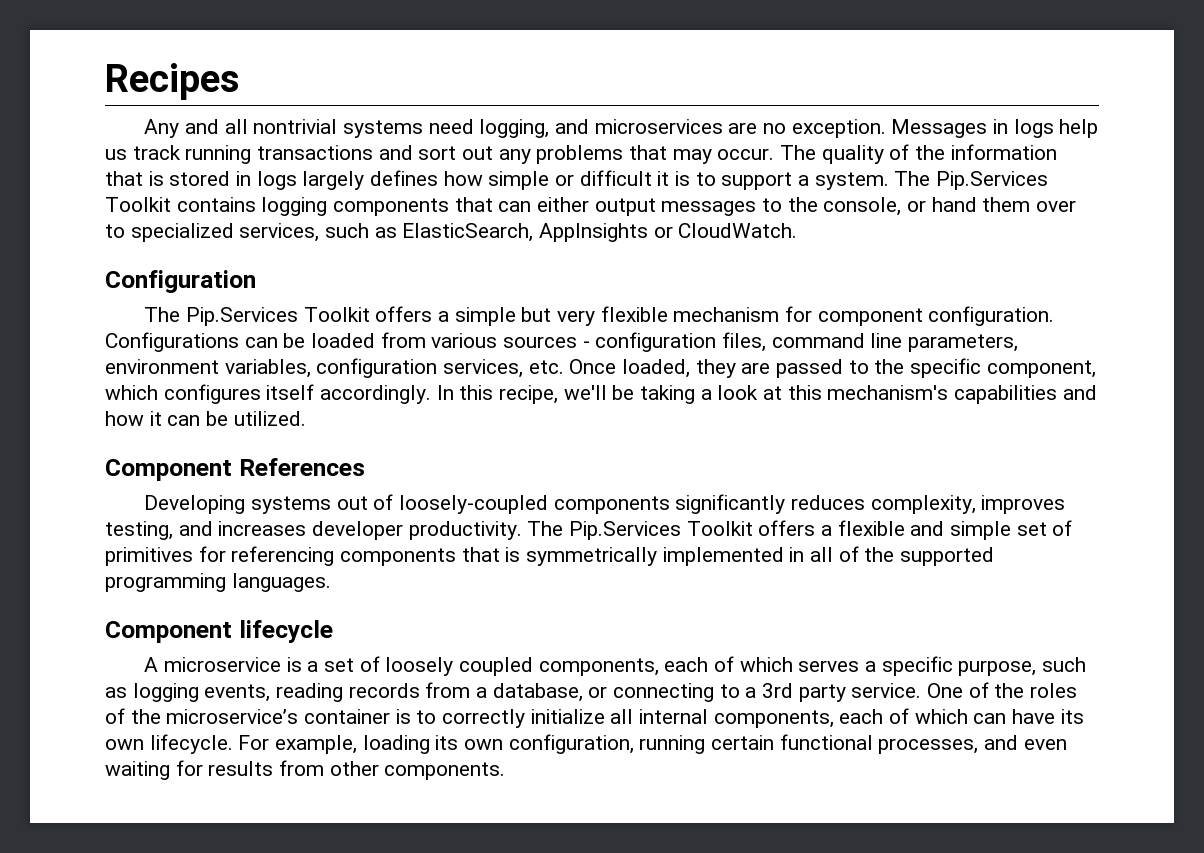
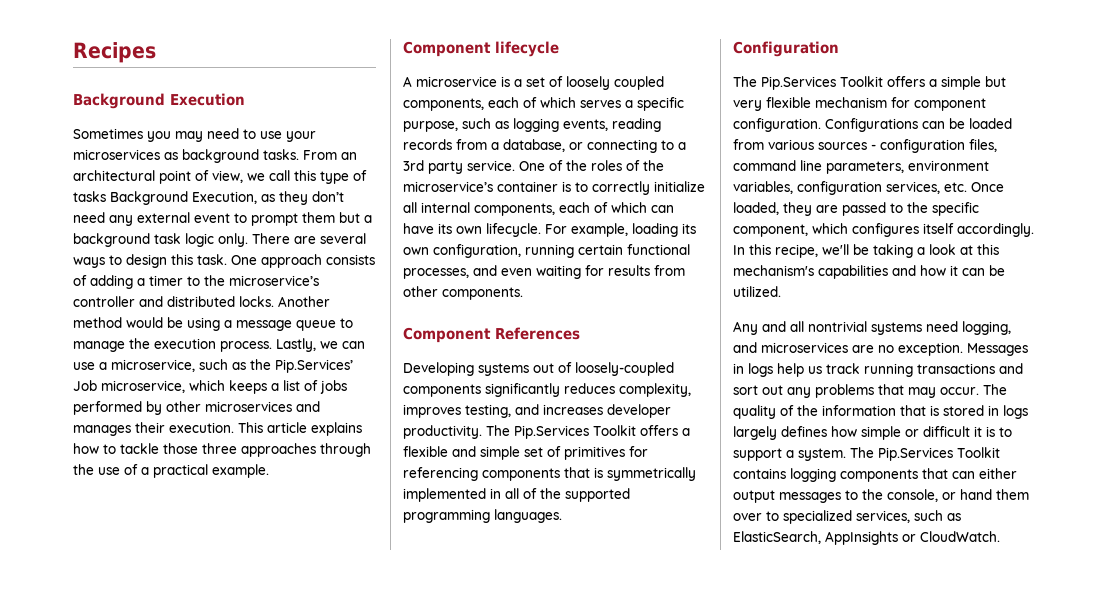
(239, 81) none -> [73,93,245,109] [73,128,316,142] [73,149,357,163] [73,170,367,184] [73,191,344,205] [73,212,372,226] [73,233,366,247] [73,254,375,268] [73,275,319,289] [73,296,330,307] [73,317,353,331] [73,338,365,352] [73,359,353,373] [73,380,347,394] [73,401,320,415] [73,422,362,436] [73,443,371,457] [73,464,269,478] [403,41,559,57] [403,76,664,90] [403,97,684,111] [403,118,661,132] [403,139,686,153] [403,160,664,174] [403,181,705,195] [403,202,674,216] [403,223,696,237] [403,244,690,258] [403,265,685,279] [403,286,523,300] [403,327,580,343] [403,362,674,376] [403,383,691,397] [403,404,671,418] [403,425,690,439] [403,446,648,460] [403,467,696,481] [403,488,630,502] [403,509,562,523] [733,41,839,57] [733,76,1006,90] [733,97,986,111] [733,118,1012,132] [733,139,997,153] [733,160,989,174] [733,181,1004,195] [733,202,979,216] [733,223,1034,237] [733,244,999,258] [733,265,1005,279] [733,286,781,297] // Background Execution // Sometimes you may need to use your microservices as background tasks. From an architectural point of view, we call this type of tasks Background Execution, as they don’t need any external event to prompt them but a background task logic only. There are several ways to design this task. One approach consists of adding a timer to the microservice’s controller and distributed locks. Another method would be using a message queue to manage the execution process. Lastly, we can use a microservice, such as the Pip.Services’ Job microservice, which keeps a list of jobs performed by other microservices and manages their execution. This article explains how to tackle those three approaches through the use of a practical example. // Component lifecycle // A microservice is a set of loosely coupled components, each of which serves a specific purpose, such as logging events, reading records from a database, or connecting to a 3rd party service. One of the roles of the microservice’s container is to correctly initialize all internal components, each of which can have its own lifecycle. For example, loading its own configuration, running certain functional processes, and even waiting for results from other components. // Component References // Developing systems out of loosely-coupled components significantly reduces complexity, improves testing, and increases developer productivity. The Pip.Services Toolkit offers a flexible and simple set of primitives for referencing components that is symmetrically implemented in all of the supported programming languages. // Configuration // The Pip.Services Toolkit offers a simple but very flexible mechanism for component configuration. Configurations can be loaded from various sources - configuration files, command line parameters, environment variables, configuration services, etc. Once loaded, they are passed to the specific component, which configures itself accordingly. In this recipe, we'll be taking a look at this mechanism's capabilities and how it can be utilized.
[105,270,256,293] [144,306,1055,326] [105,332,1019,352] [105,358,1096,378] [105,384,1097,404] [105,411,306,426] [105,458,365,481] [144,494,1066,514] [105,520,1073,540] [105,546,995,566] [105,573,331,592] [105,620,333,643] [144,656,1086,676] [105,682,1078,702] [105,708,1084,728] [105,734,1067,754] [105,760,506,780] // Configuration // The Pip.Services Toolkit offers a simple but very flexible mechanism for component configuration. Configurations can be loaded from various sources - configuration files, command line parameters, environment variables, configuration services, etc. Once loaded, they are passed to the specific component, which configures itself accordingly. In this recipe, we'll be taking a look at this mechanism's capabilities and how it can be utilized. // Component References // Developing systems out of loosely-coupled components significantly reduces complexity, improves testing, and increases developer productivity. The Pip.Services Toolkit offers a flexible and simple set of primitives for referencing components that is symmetrically implemented in all of the supported programming languages. // Component lifecycle // A microservice is a set of loosely coupled components, each of which serves a specific purpose, such as logging events, reading records from a database, or connecting to a 3rd party service. One of the roles of the microservice’s container is to correctly initialize all internal components, each of which can have its own lifecycle. For example, loading its own configuration, running certain functional processes, and even waiting for results from other components. -> (1000, 536) none

